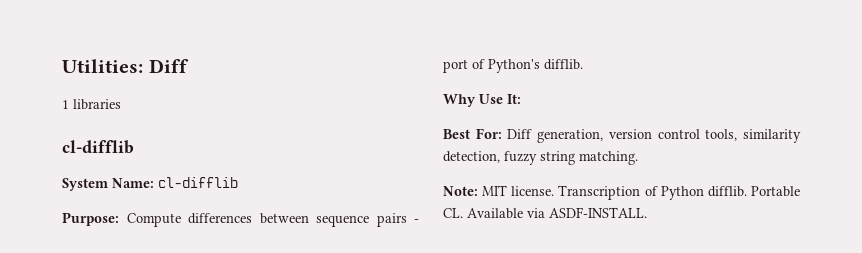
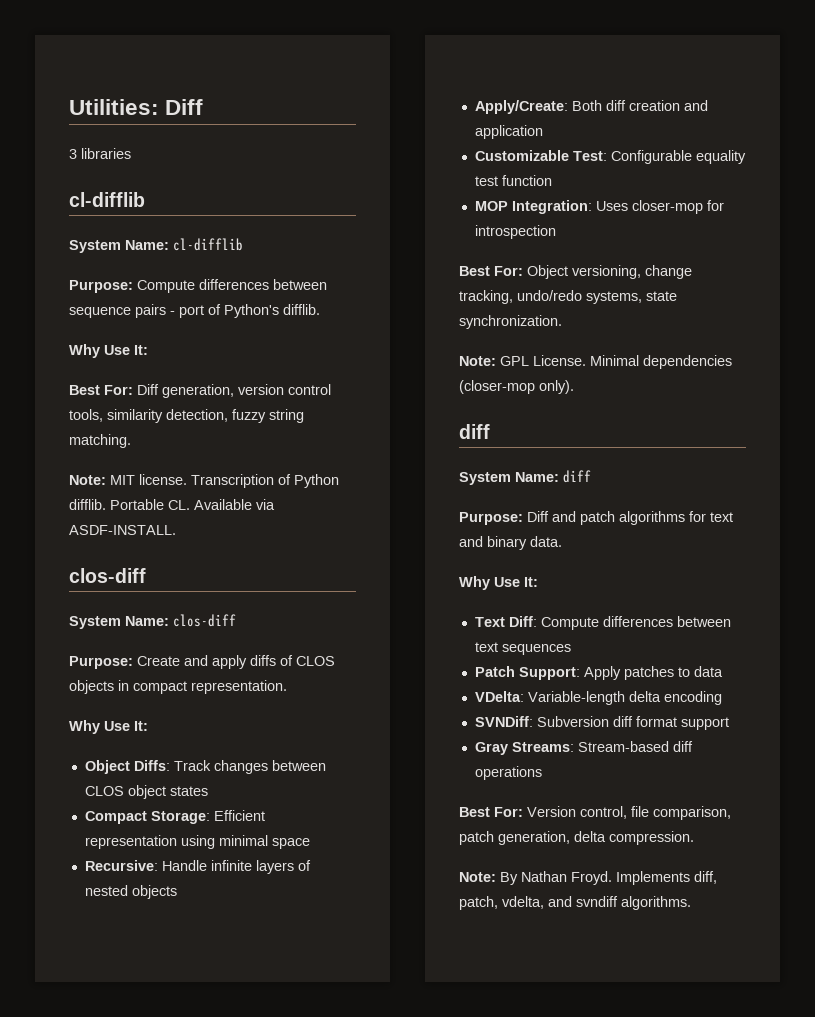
[62,100,69,109] 1 -> [69,149,77,159] 3
(647, 212) none -> [69,568,146,583] [69,614,236,629] [69,655,335,669] [69,680,287,694] [69,720,148,734] [84,760,326,774] [84,785,208,799] [84,810,265,824] [84,835,310,849] [84,860,311,874] [84,885,177,899] [474,100,708,114] [474,125,543,139] [474,150,746,164] [474,175,552,186] [474,200,724,214] [474,225,556,239] [459,265,692,279] [459,290,677,304] [459,315,562,329] [459,355,732,369] [459,380,574,394] [459,424,490,439] [459,470,591,485] [459,511,733,525] [459,536,562,550] [459,576,538,590] [474,616,731,630] [474,642,571,655] [474,666,723,680] [474,691,722,705] [474,716,729,730] [474,741,693,755] [474,766,542,780] [459,806,731,820] [459,831,694,845] [459,871,717,885] [459,896,691,910] // clos-diff // System Name: clos-diff // Purpose: Create and apply diffs of CLOS objects in compact representation. // Why Use It: // Object Diffs: Track changes between CLOS object states // Compact Storage: Efficient representation using minimal space // Recursive: Handle infinite layers of nested objects // Apply/Create: Both diff creation and application // Customizable Test: Configurable equality test function // MOP Integration: Uses closer-mop for introspection // Best For: Object versioning, change tracking, undo/redo systems, state synchronization. // Note: GPL License. Minimal dependencies (closer-mop only). // diff // System Name: diff // Purpose: Diff and patch algorithms for text and binary data. // Why Use It: // Text Diff: Compute differences between text sequences // Patch Support: Apply patches to data // VDelta: Variable-length delta encoding // SVNDiff: Subversion diff format support // Gray Streams: Stream-based diff operations // Best For: Version control, file comparison, patch generation, delta compression. // Note: By Nathan Froyd. Implements diff, patch, vdelta, and svndiff algorithms.

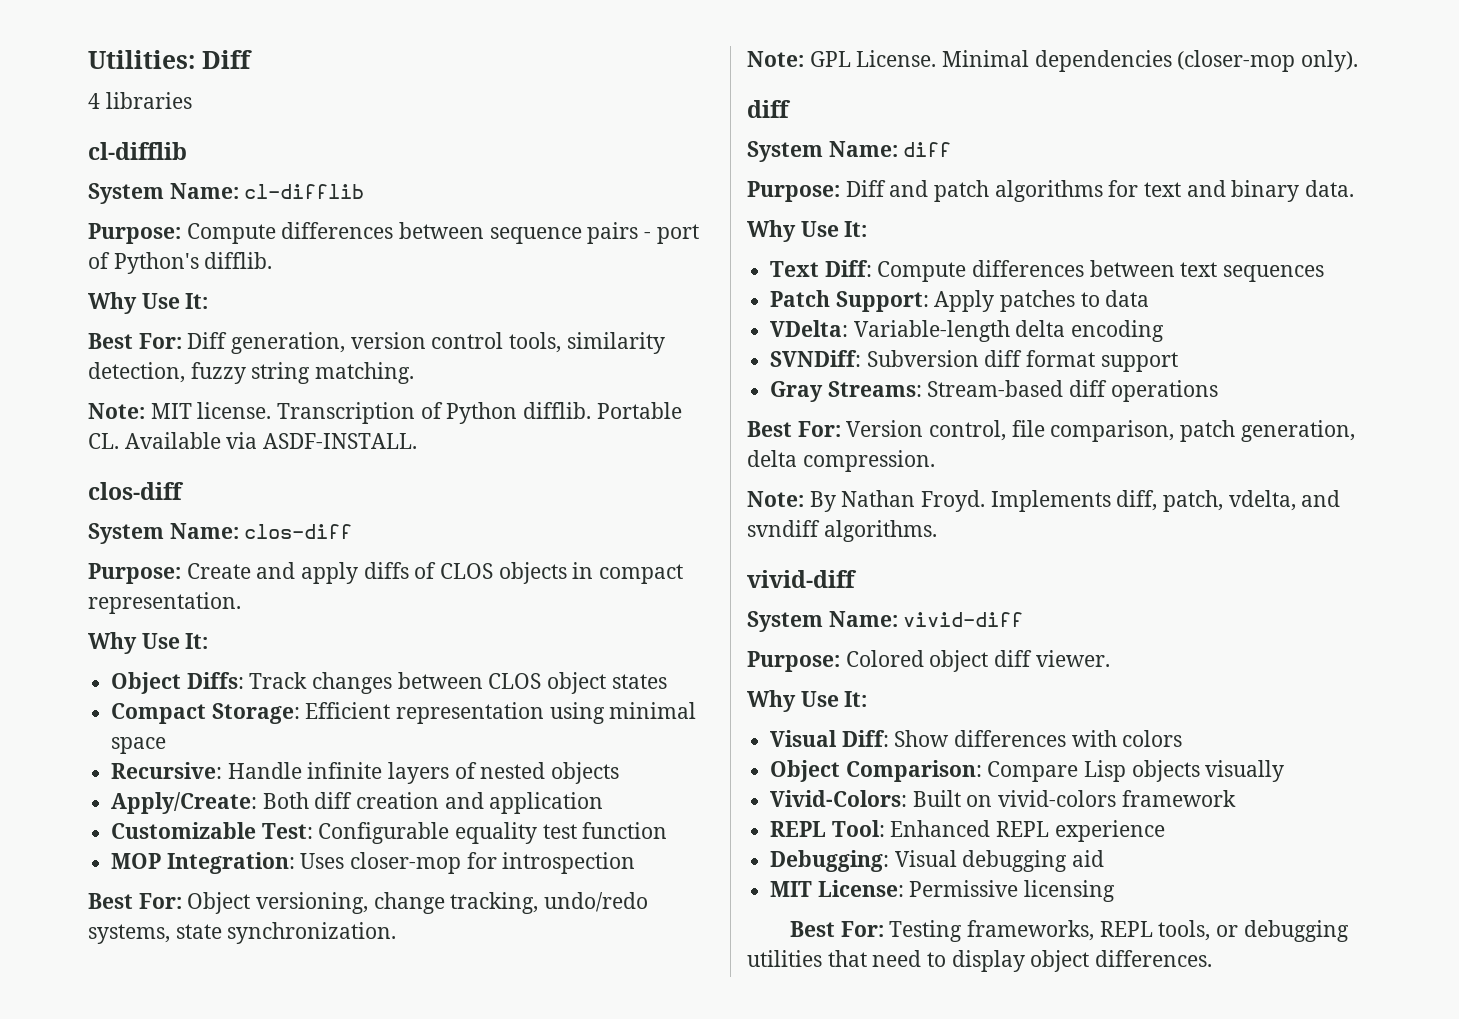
[69,149,77,159] 3 -> [88,93,100,109] 4
(691, 903) none -> [747,570,857,588] [747,611,1024,632] [747,650,1110,672] [747,690,868,712] [770,730,1183,747] [770,760,1285,782] [770,790,1236,807] [770,820,1165,842] [770,850,1105,872] [770,880,1116,902] [790,920,1349,942] [747,950,1213,972] // vivid-diff // System Name: vivid-diff // Purpose: Colored object diff viewer. // Why Use It: // Visual Diff: Show differences with colors // Object Comparison: Compare Lisp objects visually // Vivid-Colors: Built on vivid-colors framework // REPL Tool: Enhanced REPL experience // Debugging: Visual debugging aid // MIT License: Permissive licensing // Best For: Testing frameworks, REPL tools, or debugging utilities that need to display object differences.

